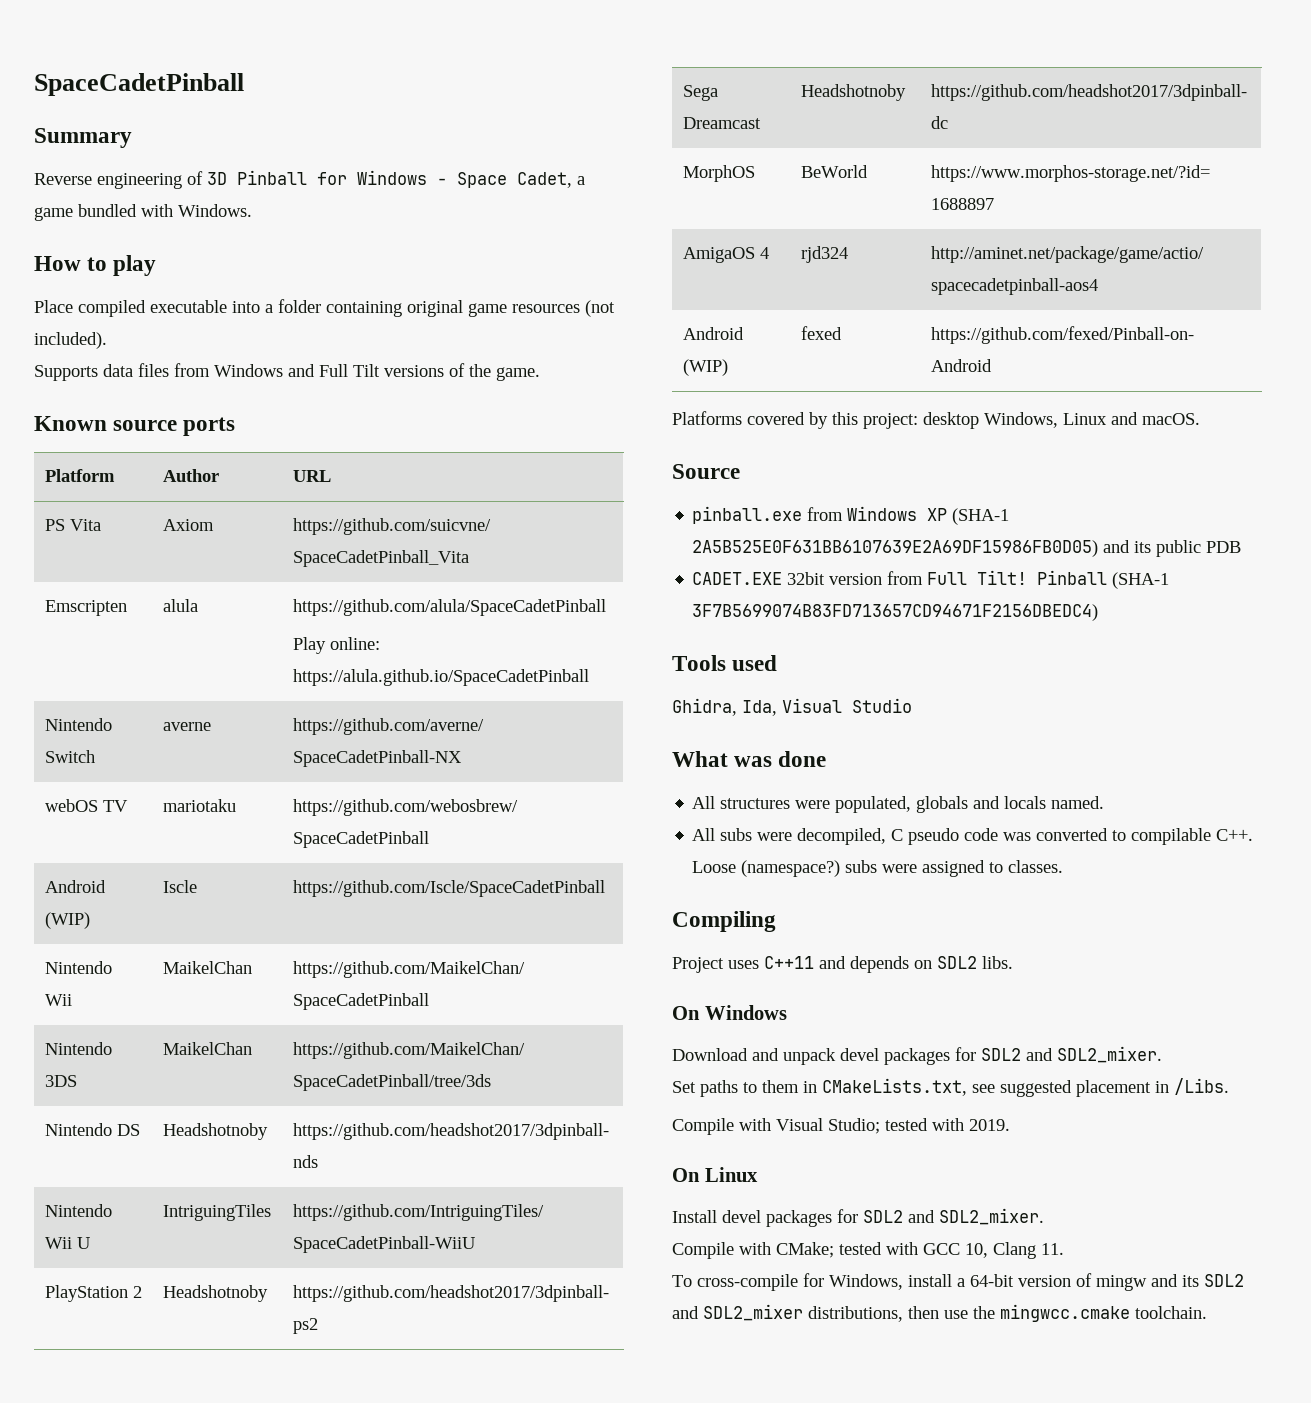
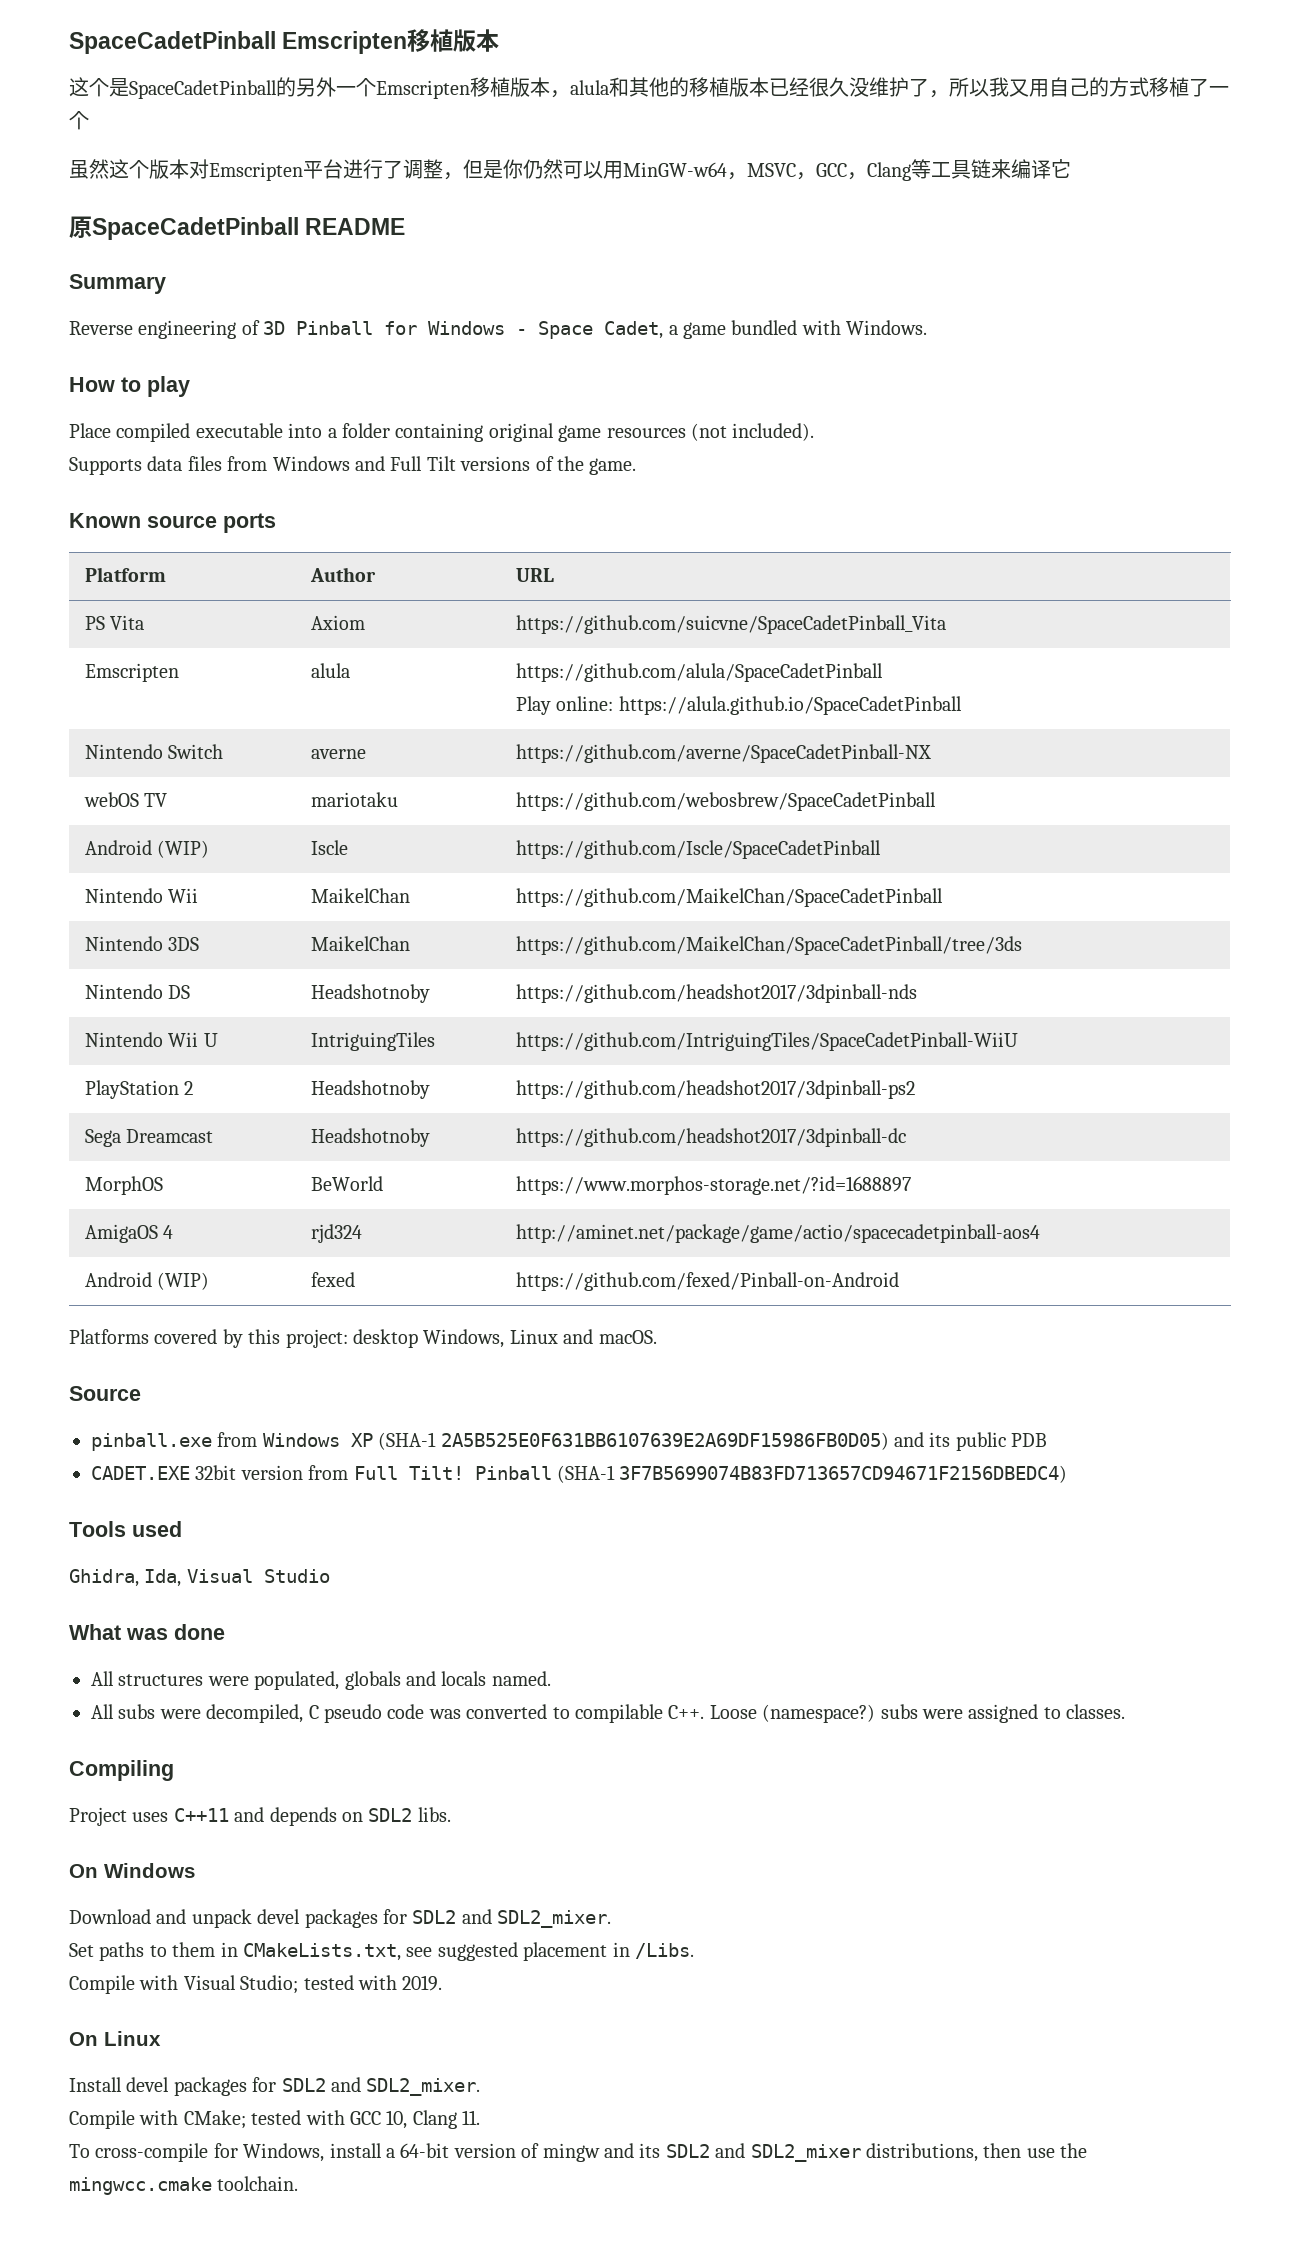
[34,73,244,96] SpaceCadetPinball -> [69,29,500,54] [69,77,1229,99] [69,111,89,130] [69,159,1071,181] [69,216,406,240] SpaceCadetPinball Emscripten移植版本 // 这个是SpaceCadetPinball的另外一个Emscripten移植版本，alula和其他的移植版本已经很久没维护了，所以我又用自己的方式移植了一个 // 虽然这个版本对Emscripten平台进行了调整，但是你仍然可以用MinGW-w64，MSVC，GCC，Clang等工具链来编译它 // 原SpaceCadetPinball README

